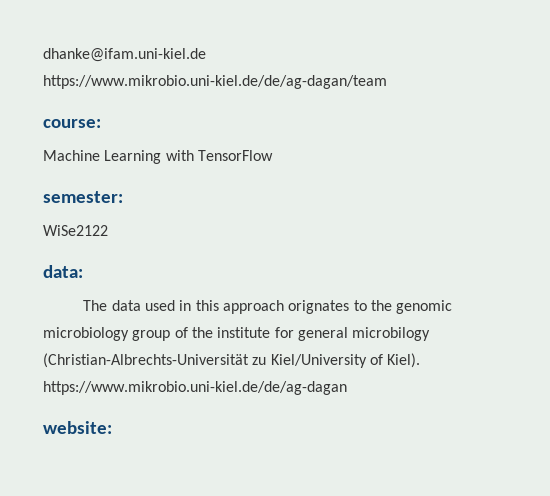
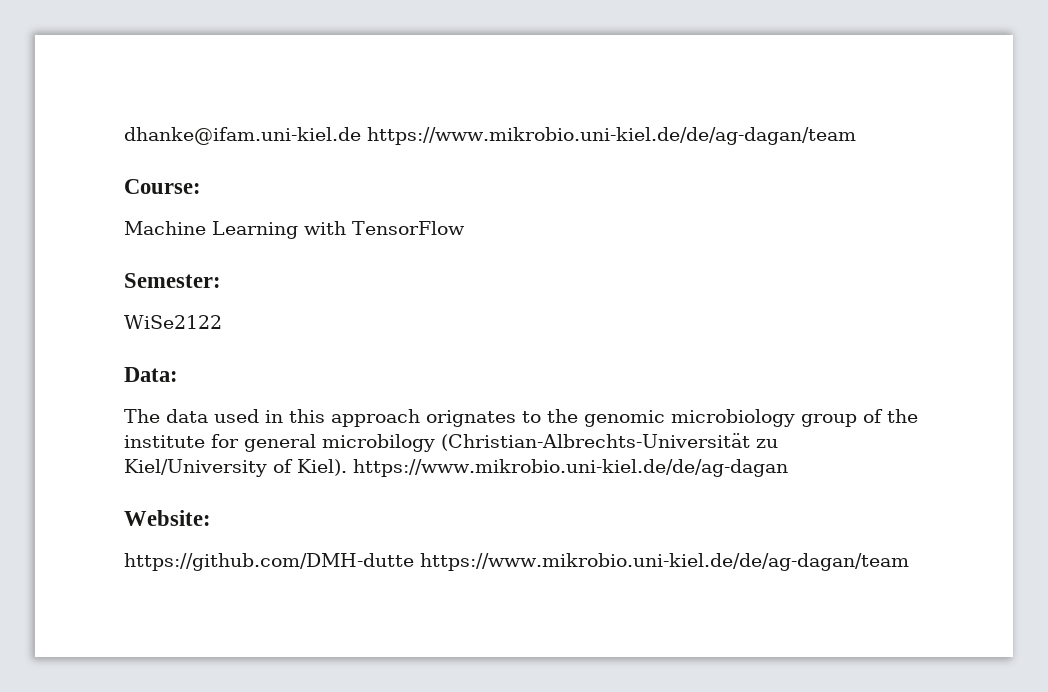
[43,119,101,128] course: -> [124,179,201,194] Course:
[43,191,123,203] semester: -> [124,273,221,288] Semester:
[43,265,83,278] data: -> [124,367,178,382] Data:
[43,421,112,434] website: -> [124,510,211,526] [124,553,909,571] Website: // https://github.com/DMH-dutte https://www.mikrobio.uni-kiel.de/de/ag-dagan/team

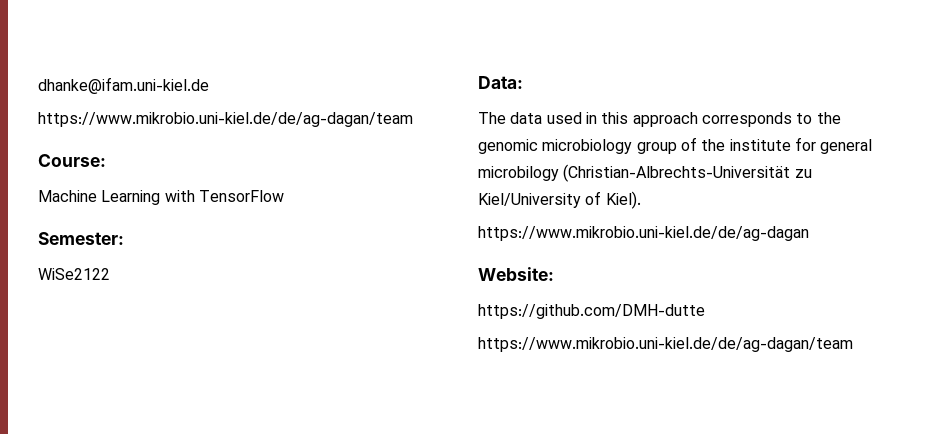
(361, 136) none -> (209, 85) //
[426,410,516,427] orignates -> [701,112,792,127] corresponds
(347, 467) none -> (641, 200) //
(414, 562) none -> (705, 311) //

